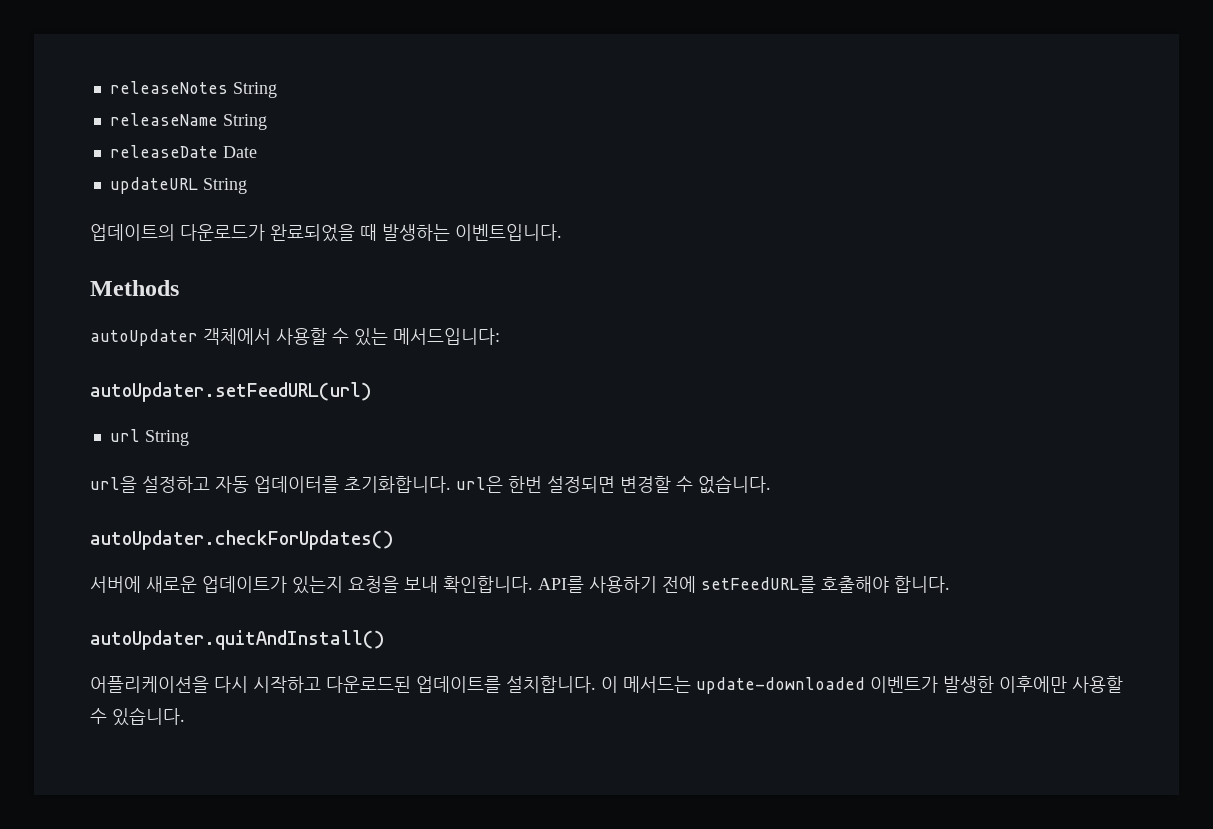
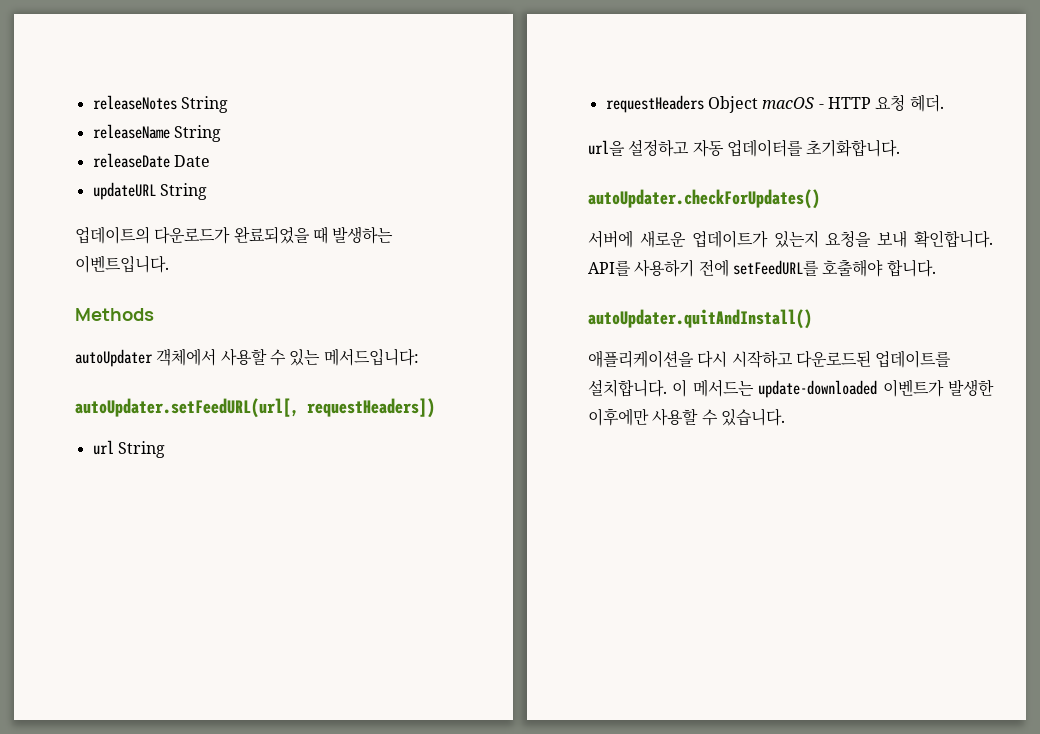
[90,382,372,402] autoUpdater.setFeedURL(url) -> [75,398,435,418] autoUpdater.setFeedURL(url[, requestHeaders])
(189, 438) none -> [605,94,944,113] // requestHeaders Object macOS - HTTP 요청 헤더.
[456,475,771,494] url은 한번 설정되면 변경할 수 없습니다. -> (901, 148) none
[90,676,209,693] 어플리케이션을 -> [588,350,694,368] 애플리케이션을

